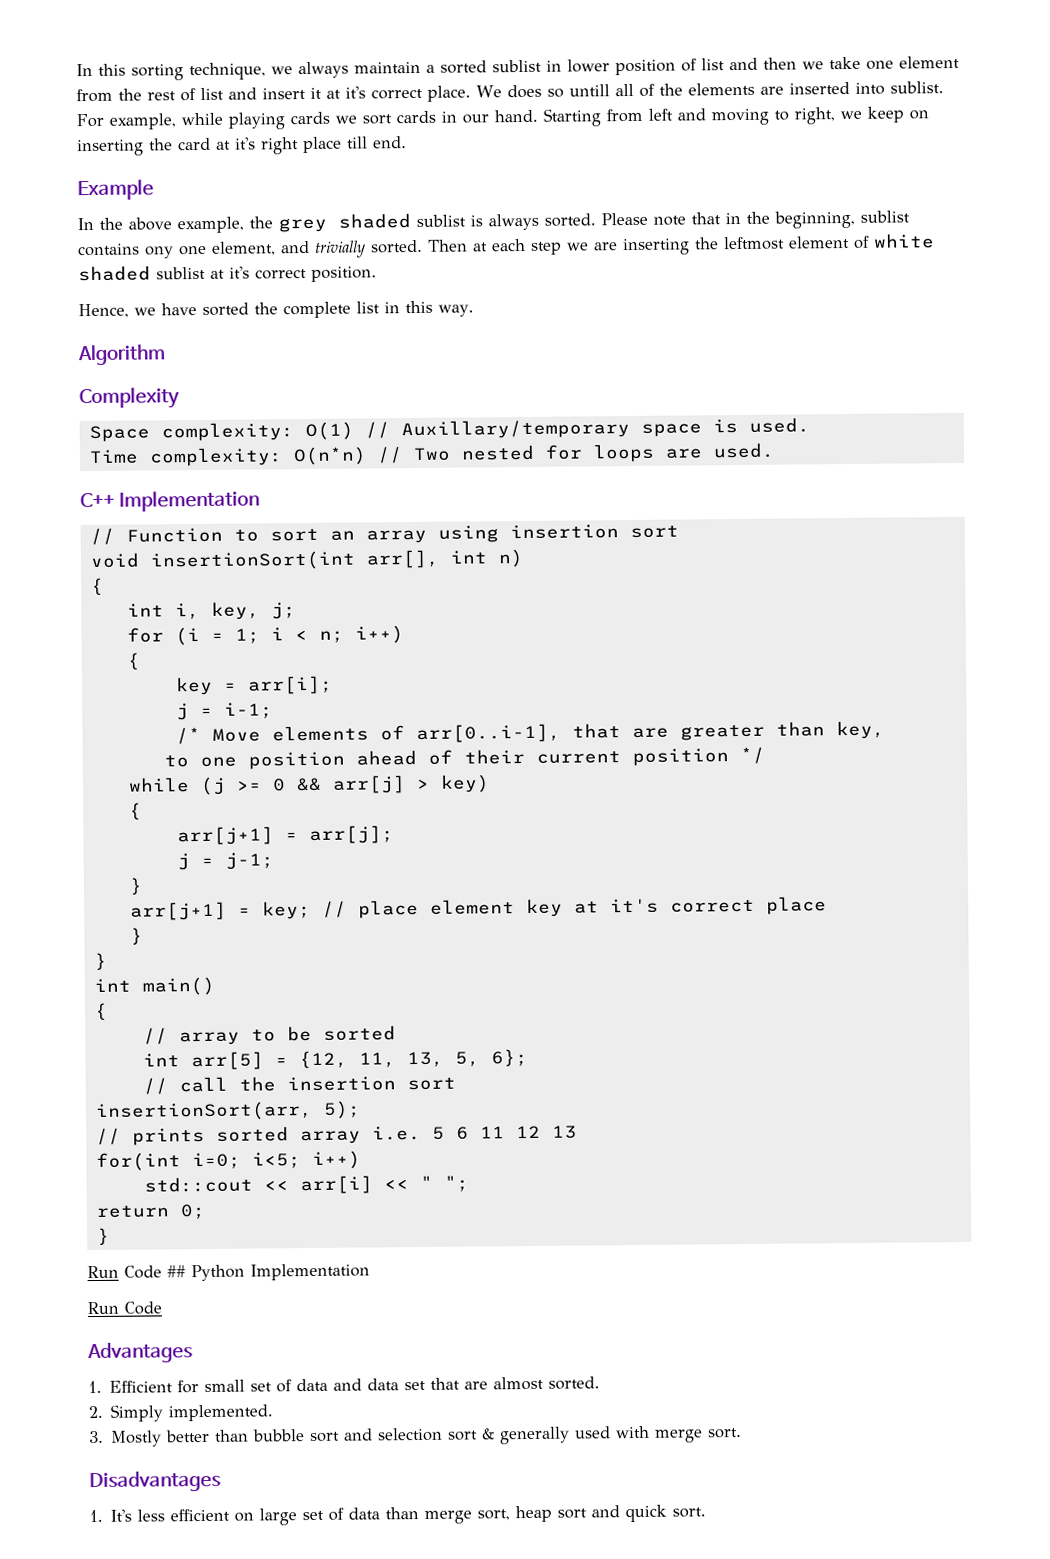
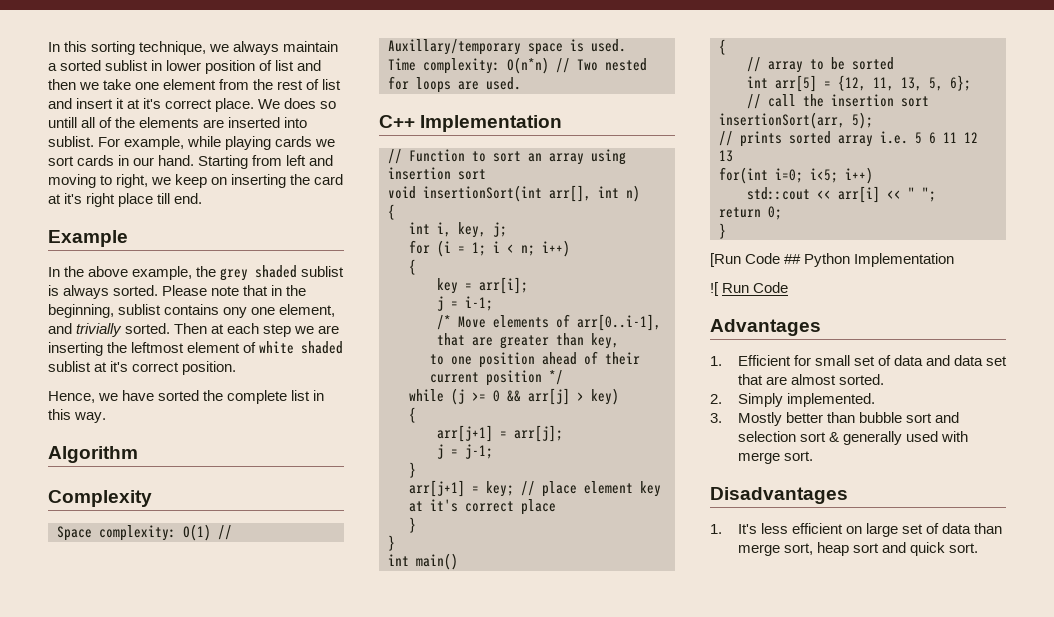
[87,1265,119,1279] Run -> [710,253,741,267] [Run
(370, 1272) none -> [710,282,719,296] ![

